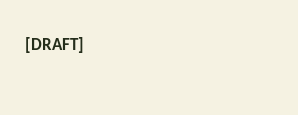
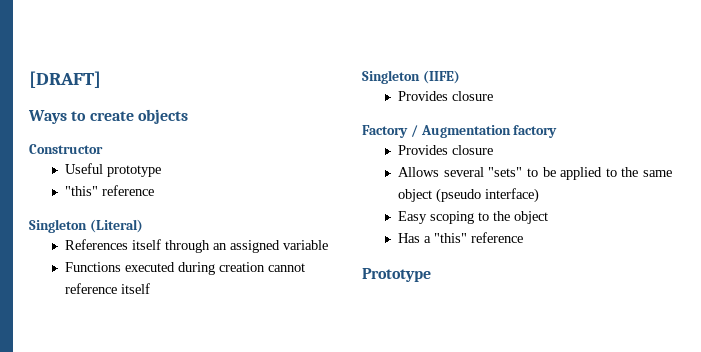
(84, 45) none -> [28,109,188,124] [29,144,103,154] [65,163,162,177] [65,185,155,196] [29,219,143,233] [65,239,329,253] [65,262,306,275] [65,283,151,294] [362,70,460,84] [398,91,494,101] [362,125,558,138] [398,145,494,155] [398,167,672,180] [398,188,540,203] [398,211,549,224] [398,232,524,243] [362,268,431,282] // Ways to create objects // Constructor // Useful prototype // "this" reference // Singleton (Literal) // References itself through an assigned variable // Functions executed during creation cannot reference itself // Singleton (IIFE) // Provides closure // Factory / Augmentation factory // Provides closure // Allows several "sets" to be applied to the same object (pseudo interface) // Easy scoping to the object // Has a "this" reference // Prototype

